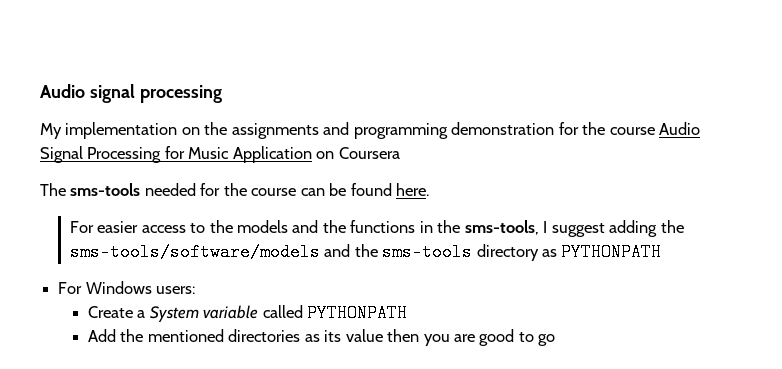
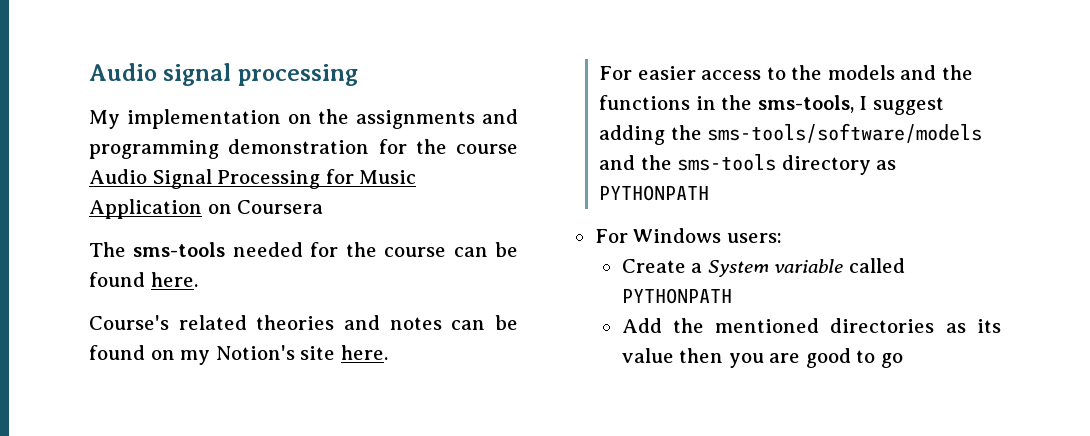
(430, 189) none -> [89,315,519,330] [89,345,388,365] // Course's related theories and notes can be found on my Notion's site here.

